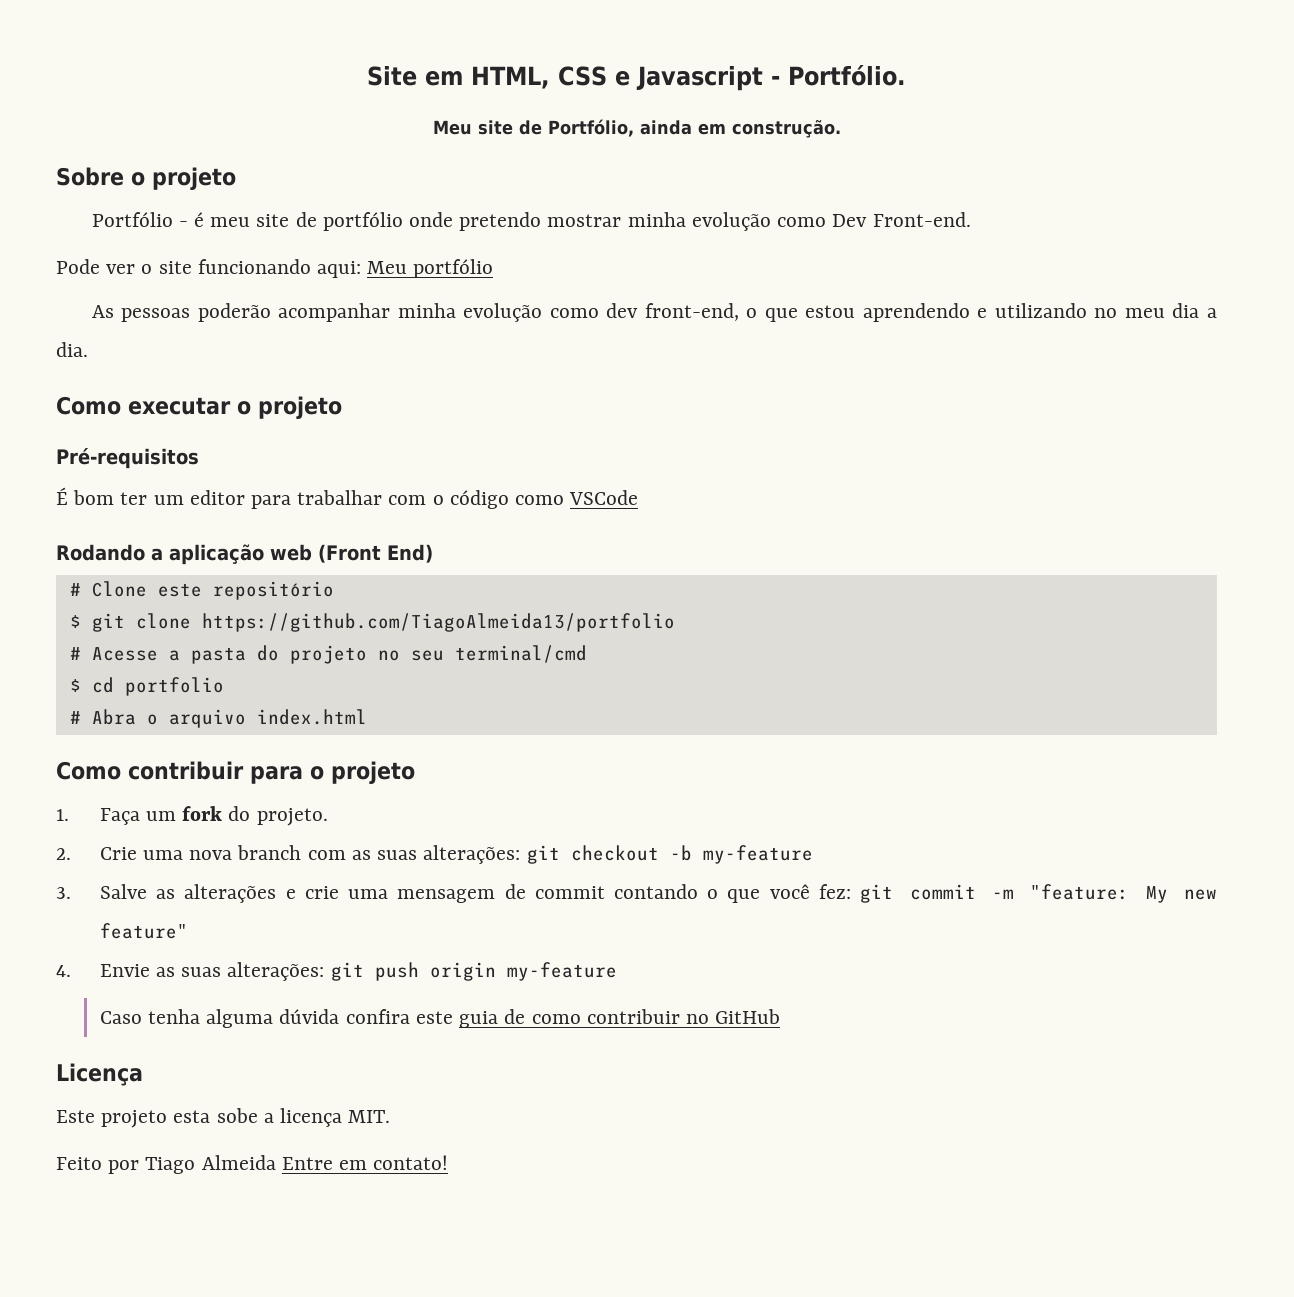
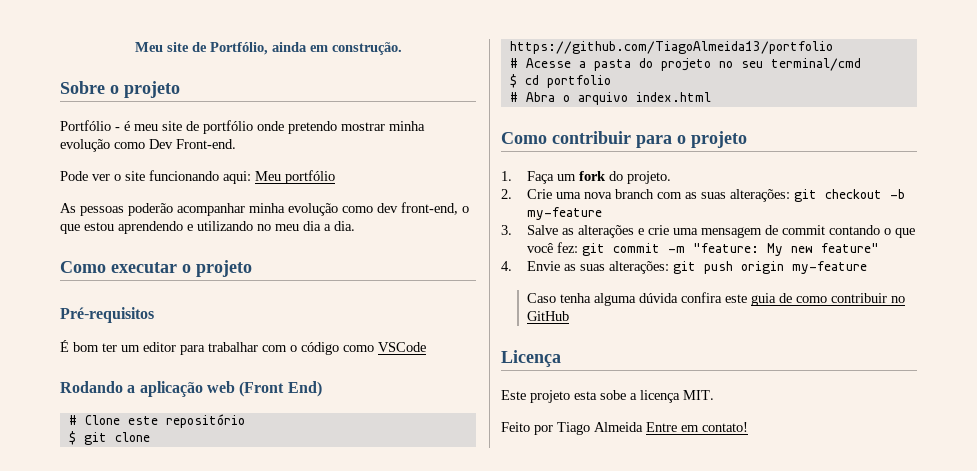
[367,65,906,91] Site em HTML, CSS e Javascript - Portfólio. // -> (134, 47) none

